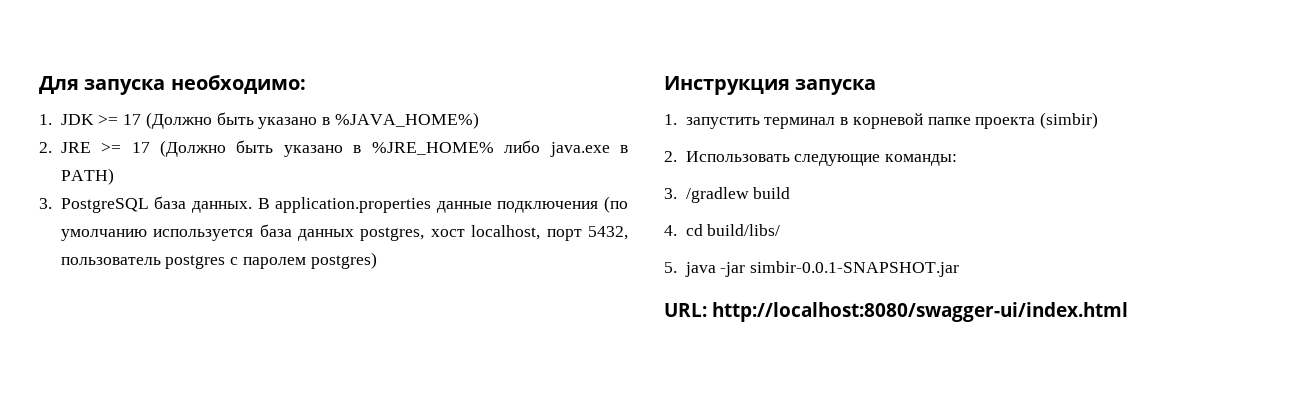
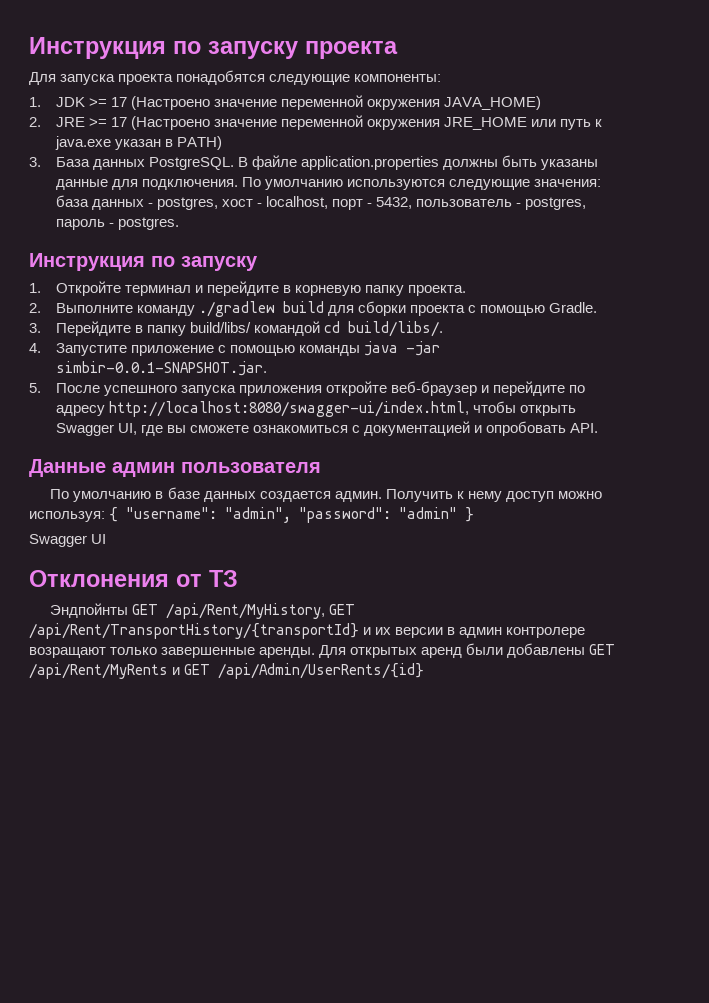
[39,75,306,95] Для запуска необходимо: -> [29,37,398,59] [29,70,442,85] Инструкция по запуску проекта // Для запуска проекта понадобятся следующие компоненты:
[145,112,479,129] (Должно быть указано в %JAVA_HOME%) -> [130,95,541,110] (Настроено значение переменной окружения JAVA_HOME)
[160,140,628,157] [60,168,114,185] [39,196,628,213] [60,229,254,241] (Должно быть указано в %JRE_HOME% либо java.exe в PATH) // 3. PostgreSQL база данных. В application.properties данные подключения (по умолчанию используется -> [130,115,603,130] [54,136,222,150] [29,155,598,170] [55,177,601,190] (Настроено значение переменной окружения JRE_HOME или путь к java.exe указан в PATH) // 3. База данных PostgreSQL. В файле application.properties должны быть указаны данные для подключения. По умолчанию используются следующие значения:
(354, 235) none -> [147,203,153,207] -
(465, 233) none -> [256,203,262,207] -
(582, 235) none -> [366,203,372,207] -
[165,252,377,269] [664,76,877,95] [664,112,1099,129] [664,151,958,166] [664,187,791,203] [664,224,781,236] [664,261,960,277] [664,302,1128,322] postgres с паролем postgres) // Инструкция запуска // 1. запустить терминал в корневой папке проекта (simbir) // 2. Использовать следующие команды: // 3. /gradlew build // 4. cd build/libs/ // 5. java -jar simbir-0.0.1-SNAPSHOT.jar // URL: http://localhost:8080/swagger-ui/index.html -> [516,197,587,210] [55,217,179,230] [29,253,258,271] [29,281,466,296] [29,301,597,317] [29,321,443,337] [29,341,440,356] [55,361,267,376] [29,381,585,396] [55,401,576,417] [55,421,599,436] [29,459,321,477] [50,487,602,502] [29,507,475,523] [29,534,107,547] [29,570,238,587] [50,603,356,619] [29,623,586,639] [29,643,616,658] [29,663,425,679] - postgres, пароль - postgres. // Инструкция по запуску // 1. Откройте терминал и перейдите в корневую папку проекта. // 2. Выполните команду ./gradlew build для сборки проекта с помощью Gradle. // 3. Перейдите в папку build/libs/ командой cd build/libs/. // 4. Запустите приложение с помощью команды java -jar simbir-0.0.1-SNAPSHOT.jar. // 5. После успешного запуска приложения откройте веб-браузер и перейдите по адресу http://localhost:8080/swagger-ui/index.html, чтобы открыть Swagger UI, где вы сможете ознакомиться с документацией и опробовать API. // Данные админ пользователя // По умолчанию в базе данных создается админ. Получить к нему доступ можно используя: { "username": "admin", "password": "admin" } // Swagger UI // Отклонения от ТЗ // Эндпойнты GET /api/Rent/MyHistory, GET /api/Rent/TransportHistory/{transportId} и их версии в админ контролере возращают только завершенные аренды. Для открытых аренд были добавлены GET /api/Rent/MyRents и GET /api/Admin/UserRents/{id}

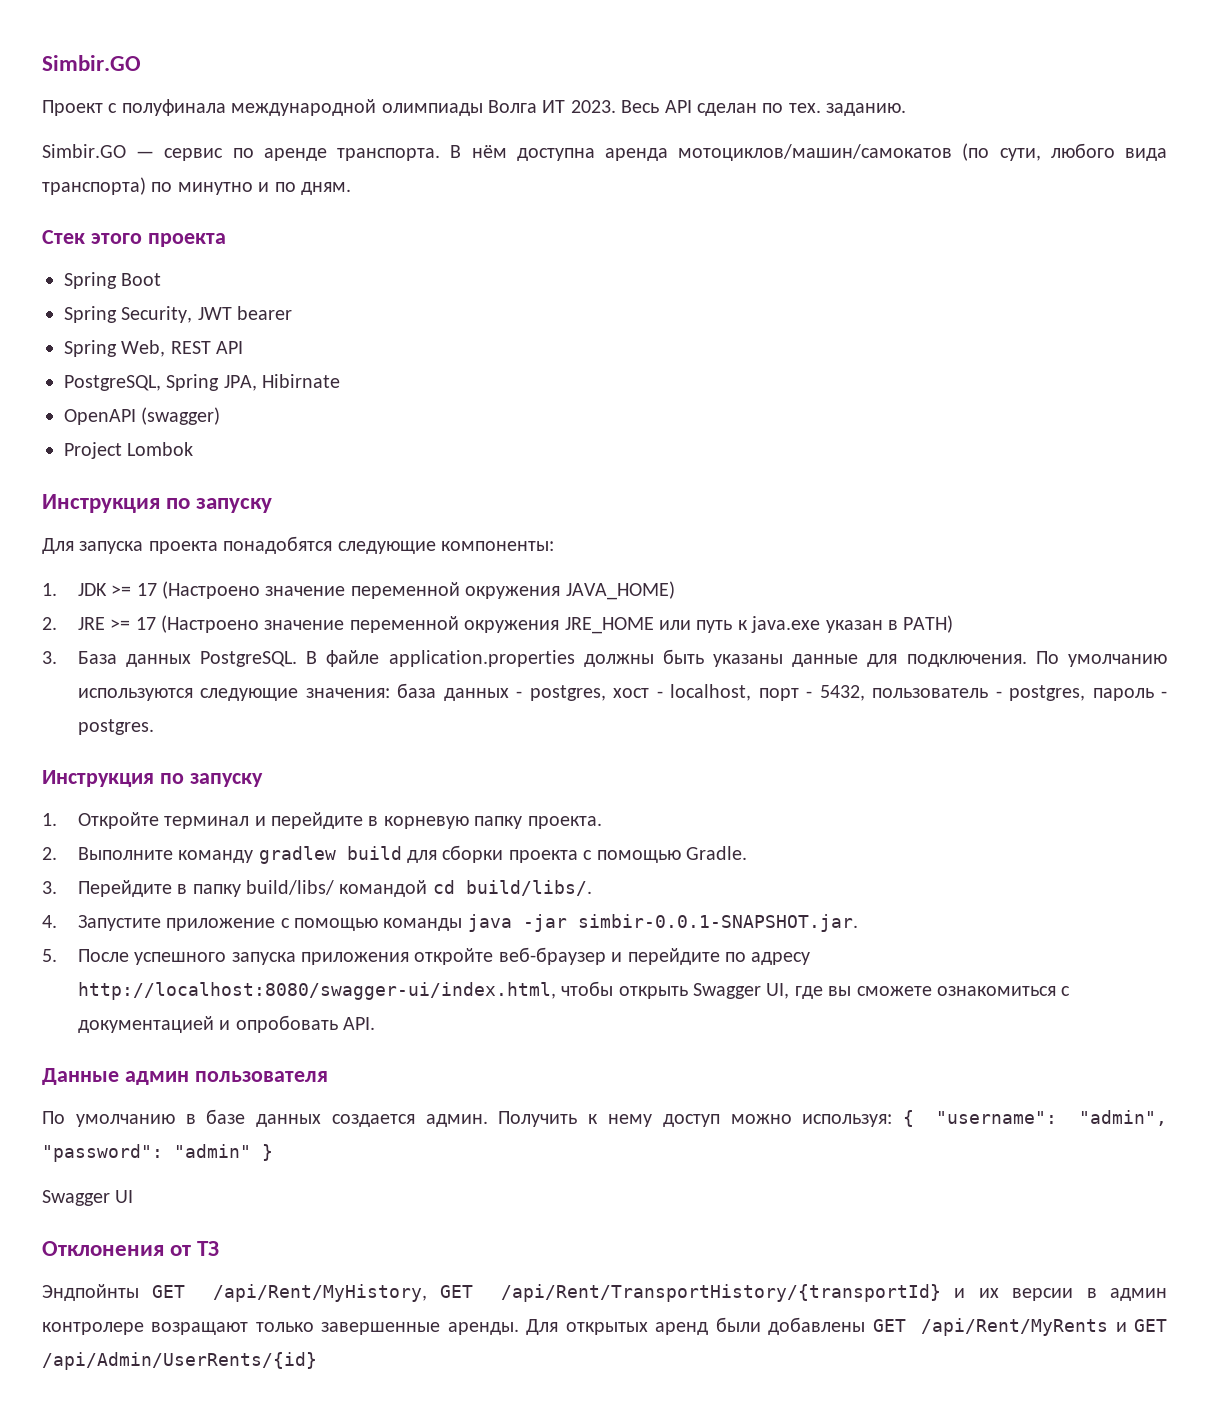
[29,37,398,59] Инструкция по запуску проекта -> [42,55,141,71] [42,99,907,116] [42,143,1168,161] [42,177,351,195] [42,230,226,247] [64,272,162,289] [64,306,293,323] [64,340,244,357] [64,374,341,391] [64,407,221,425] [64,442,194,459] [42,494,273,513] Simbir.GO // Проект с полуфинала международной олимпиады Волга ИТ 2023. Весь API сделан по тех. заданию. // Simbir.GO — сервис по аренде транспорта. В нём доступна аренда мотоциклов/машин/самокатов (по сути, любого вида транспорта) по минутно и по дням. // Стек этого проекта // Spring Boot // Spring Security, JWT bearer // Spring Web, REST API // PostgreSQL, Spring JPA, Hibirnate // OpenAPI (swagger) // Project Lombok // Инструкция по запуску
[198,301,275,317] ./gradlew -> [258,846,336,864] gradlew

